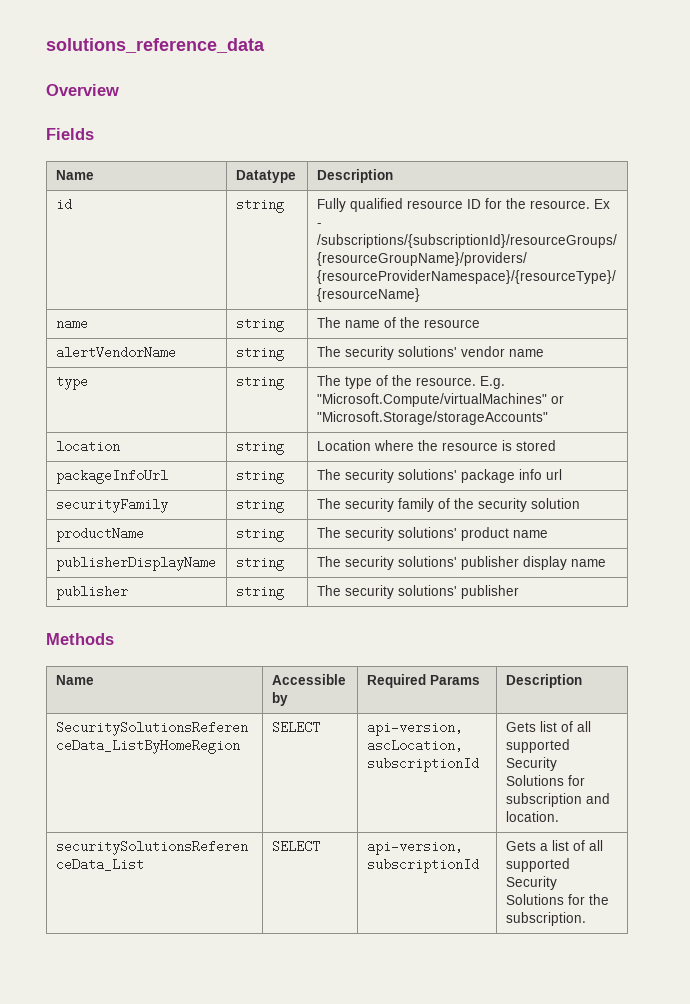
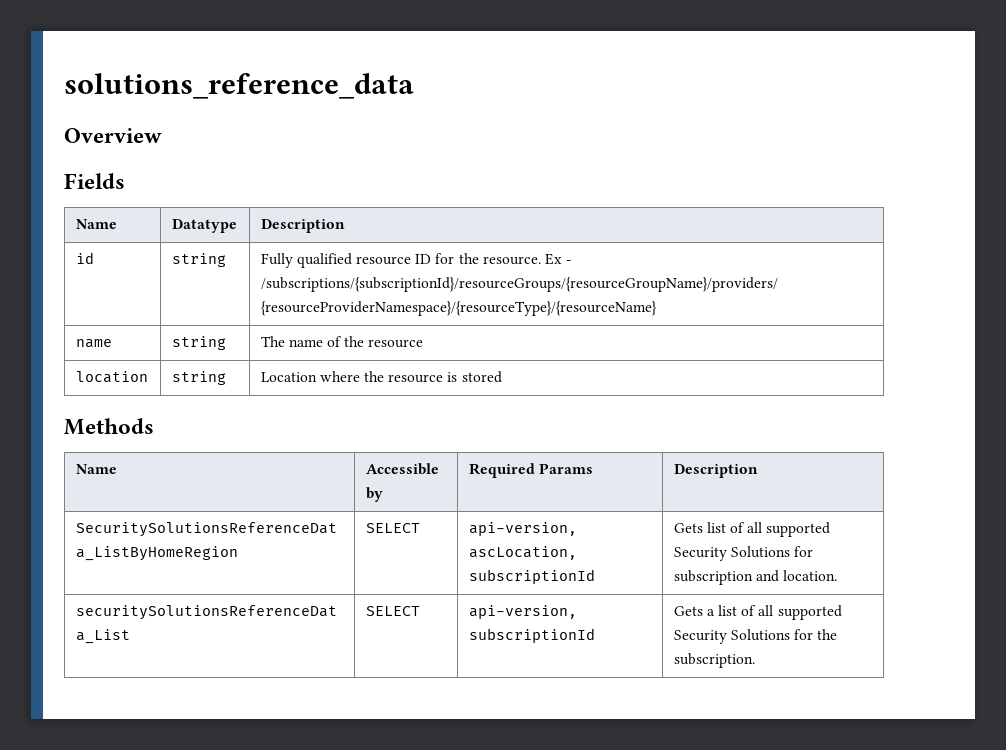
[55,346,176,359] [235,348,284,361] [316,346,544,360] [55,375,88,390] [235,377,284,390] [316,375,505,389] [316,393,564,407] [316,411,548,425] // alertVendorName | string | The security solutions' vendor name // type | string | The type of the resource. E.g. "Microsoft.Compute/virtualMachines" or "Microsoft.Storage/storageAccounts" -> (424, 343) none
[55,469,168,484] [235,471,284,484] [316,469,562,483] [55,498,168,513] [235,500,284,513] [316,498,580,512] [55,527,144,542] [235,529,284,542] [316,527,548,541] [55,556,216,571] [235,558,284,571] [316,556,606,570] [55,585,128,600] [235,587,284,600] [316,585,519,599] // packageInfoUrl | string | The security solutions' package info url // securityFamily | string | The security family of the security solution // productName | string | The security solutions' product name // publisherDisplayName | string | The security solutions' publisher display name // publisher | string | The security solutions' publisher -> (502, 377) none

